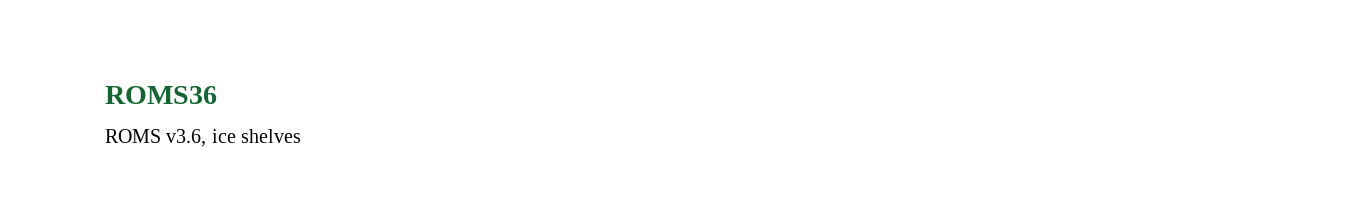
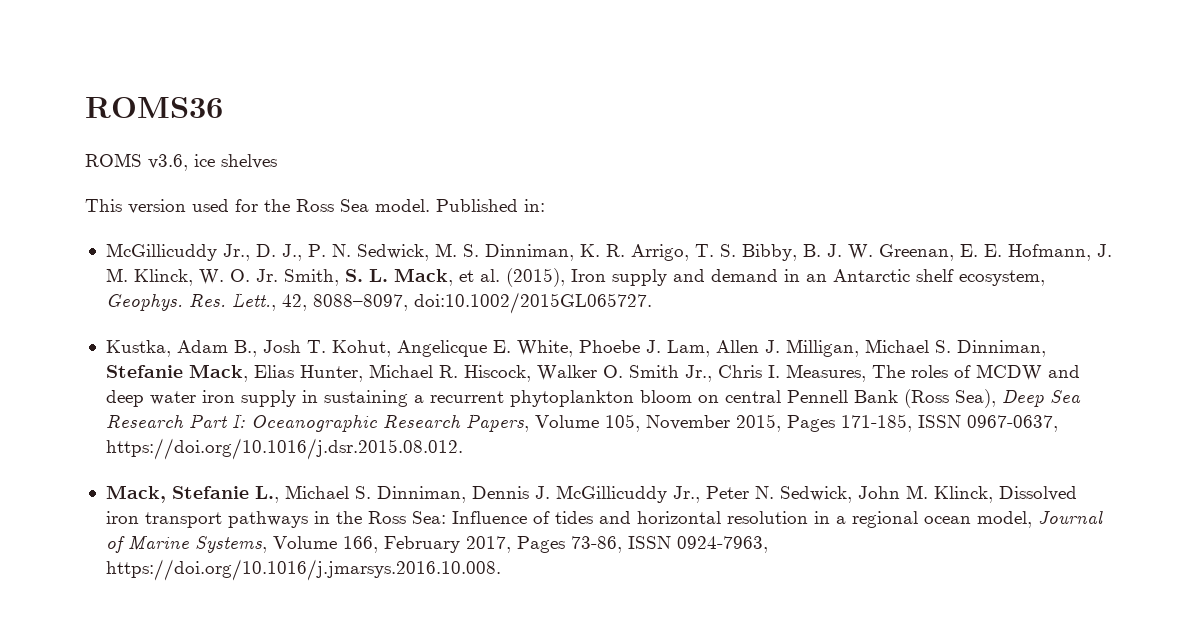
(302, 136) none -> [85,199,545,214] [105,243,1112,261] [105,268,1045,287] [105,292,652,314] [105,339,1046,357] [105,364,1080,382] [105,389,1081,408] [105,414,1058,432] [105,438,463,460] [105,485,1077,503] [105,511,1103,528] [105,535,768,553] [105,559,501,581] // This version used for the Ross Sea model. Published in: // McGillicuddy Jr., D. J., P. N. Sedwick, M. S. Dinniman, K. R. Arrigo, T. S. Bibby, B. J. W. Greenan, E. E. Hofmann, J. M. Klinck, W. O. Jr. Smith, S. L. Mack, et al. (2015), Iron supply and demand in an Antarctic shelf ecosystem, Geophys. Res. Lett., 42, 8088–8097, doi:10.1002/2015GL065727. // Kustka, Adam B., Josh T. Kohut, Angelicque E. White, Phoebe J. Lam, Allen J. Milligan, Michael S. Dinniman, Stefanie Mack, Elias Hunter, Michael R. Hiscock, Walker O. Smith Jr., Chris I. Measures, The roles of MCDW and deep water iron supply in sustaining a recurrent phytoplankton bloom on central Pennell Bank (Ross Sea), Deep Sea Research Part I: Oceanographic Research Papers, Volume 105, November 2015, Pages 171-185, ISSN 0967-0637, https://doi.org/10.1016/j.dsr.2015.08.012. // Mack, Stefanie L., Michael S. Dinniman, Dennis J. McGillicuddy Jr., Peter N. Sedwick, John M. Klinck, Dissolved iron transport pathways in the Ross Sea: Influence of tides and horizontal resolution in a regional ocean model, Journal of Marine Systems, Volume 166, February 2017, Pages 73-86, ISSN 0924-7963, https://doi.org/10.1016/j.jmarsys.2016.10.008.

